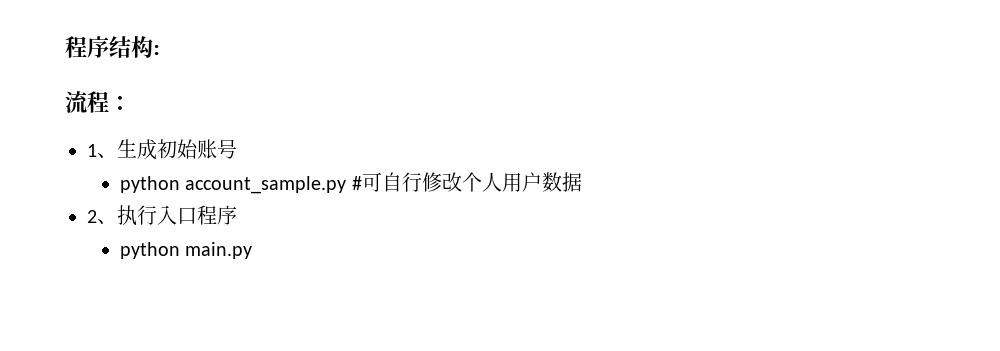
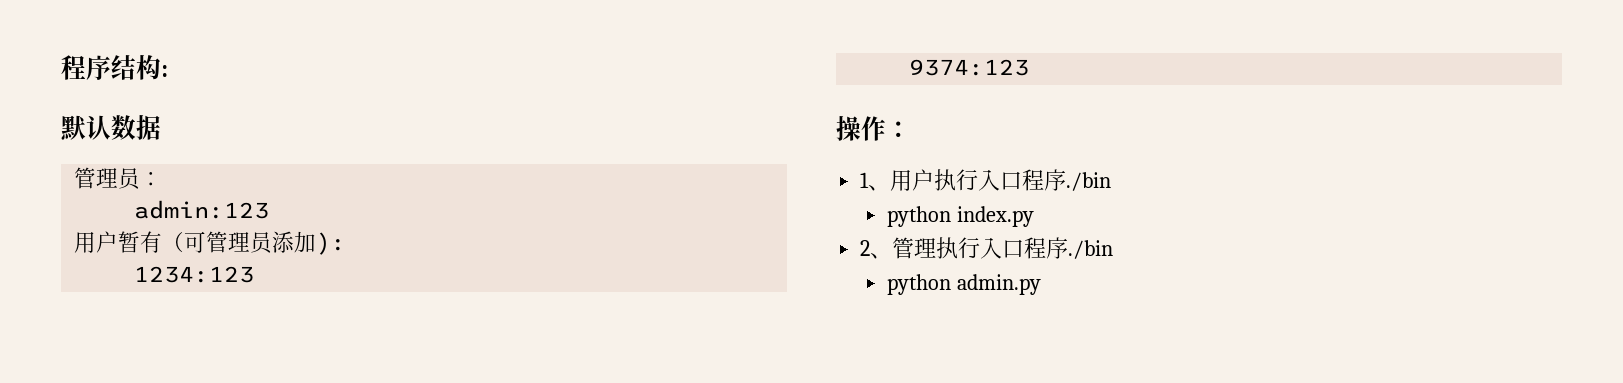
[65,91,131,113] [87,139,237,160] [119,172,582,194] [87,205,237,226] [119,242,253,259] 流程： // 1、生成初始账号 // python account_sample.py #可自行修改个人用户数据 // 2、执行入口程序 // python main.py -> [61,115,161,141] [74,167,163,190] [134,200,270,219] [74,231,347,255] [134,266,255,283] [909,59,1030,76] [836,116,911,141] [860,169,1112,191] [887,206,1034,227] [860,237,1114,259] [887,274,1041,295] 默认数据 // 管理员： // admin:123 // 用户暂有（可管理员添加): // 1234:123 // 9374:123 // 操作： // 1、用户执行入口程序./bin // python index.py // 2、管理执行入口程序./bin // python admin.py

